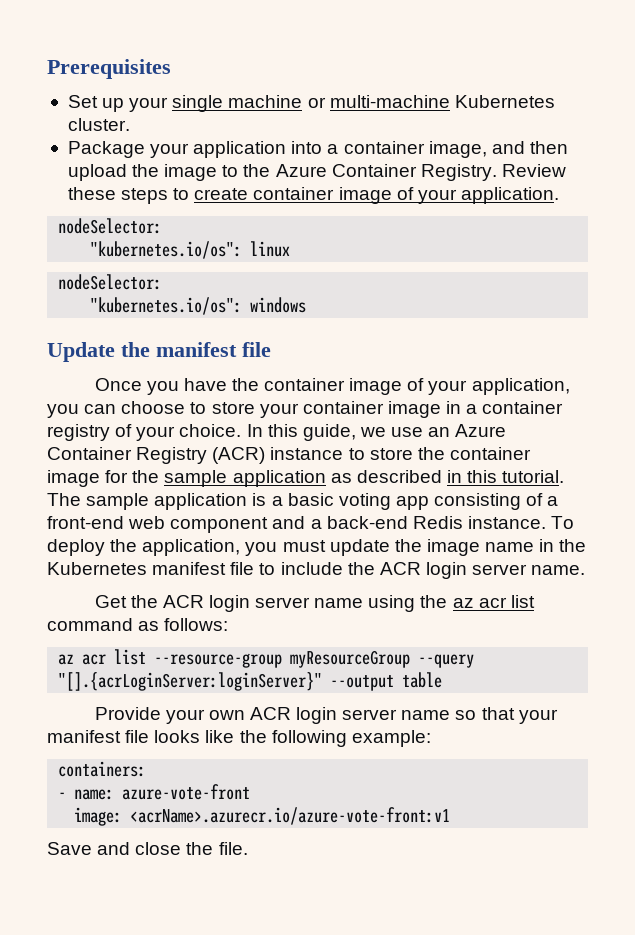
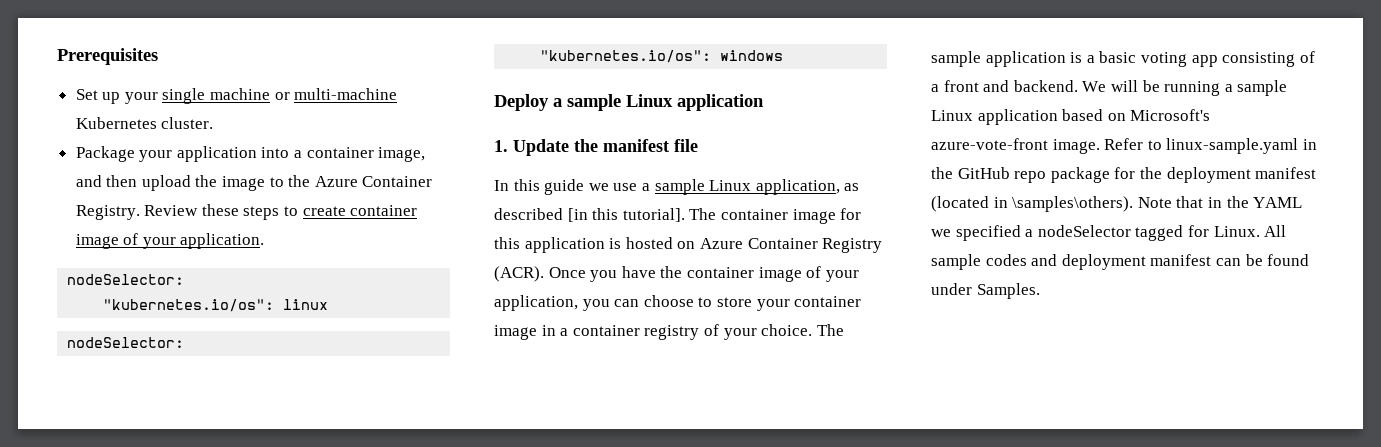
[47,342,271,362] Update the manifest file // -> [494,94,764,111] [494,139,698,156] [494,179,860,195] [494,208,862,224] [494,237,883,253] [494,266,544,282] Deploy a sample Linux application // 1. Update the manifest file // In this guide we use a sample Linux application, as described [in this tutorial]. The container image for this application is hosted on Azure Container Registry (ACR).
[246,424,507,441] [47,447,531,464] [47,470,565,487] In this guide, we use an Azure Container Registry (ACR) instance to store the container image for the sample application as described in this tutorial. -> (813, 330) none
[47,516,575,533] [47,539,587,556] [47,562,586,579] [94,595,535,612] [47,618,229,631] [58,649,475,668] [58,672,443,691] [94,707,558,724] [47,730,431,747] [58,761,147,777] [58,784,251,800] [74,807,451,826] [47,842,248,855] front-end web component and a back-end Redis instance. To deploy the application, you must update the image name in the Kubernetes manifest file to include the ACR login server name. // Get the ACR login server name using the az acr list command as follows: // az acr list --resource-group myResourceGroup --query "[].{acrLoginServer:loginServer}" --output table // Provide your own ACR login server name so that your manifest file looks like the following example: // containers: // - name: azure-vote-front // image: <acrName>.azurecr.io/azure-vote-front:v1 // Save and close the file. -> [943,80,1288,96] [931,109,1211,125] [931,138,1317,154] [931,167,1317,183] [931,196,1303,212] [931,225,1287,241] [931,254,1310,270] [931,283,1040,299] front and backend. We will be running a sample Linux application based on Microsoft's azure-vote-front image. Refer to linux-sample.yaml in the GitHub repo package for the deployment manifest (located in \samples\others). Note that in the YAML we specified a nodeSelector tagged for Linux. All sample codes and deployment manifest can be found under Samples.

